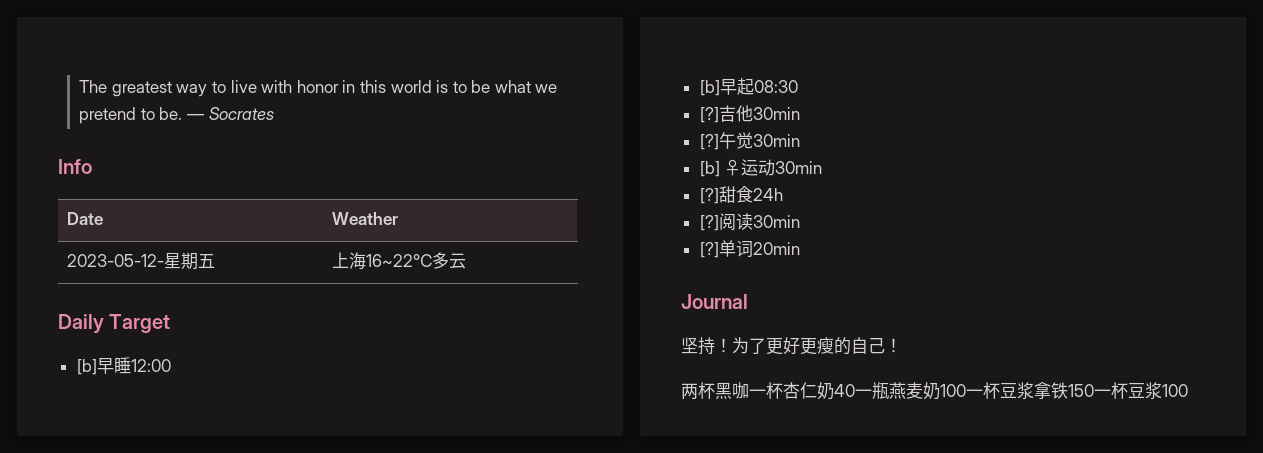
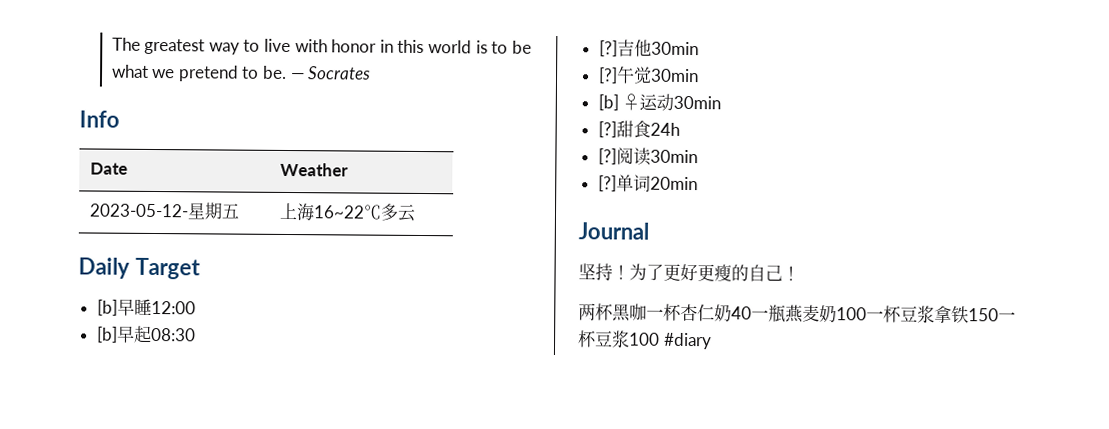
(1188, 390) none -> [662,332,712,350] #diary

